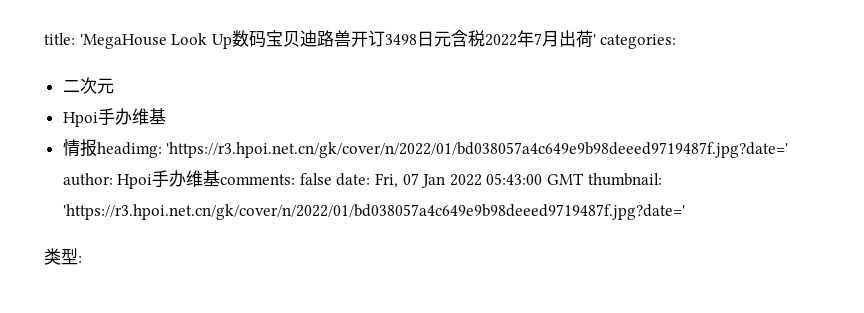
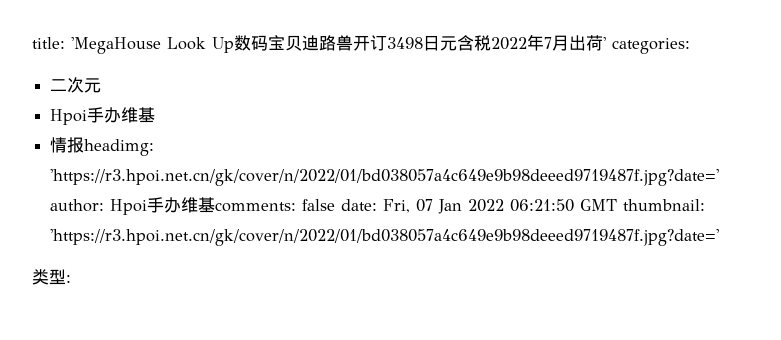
[486,173,543,185] 05:43:00 -> [510,199,575,212] 06:21:50

